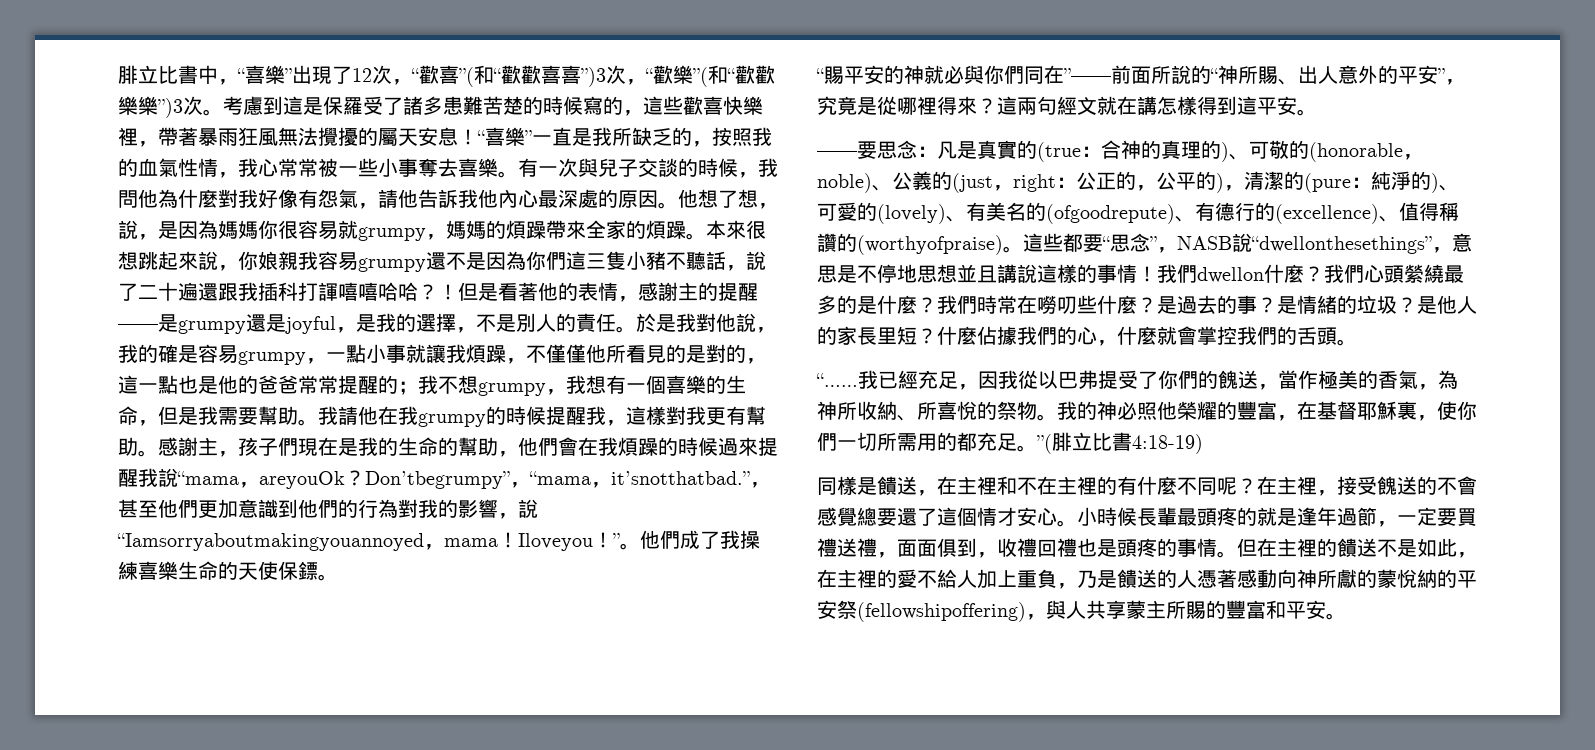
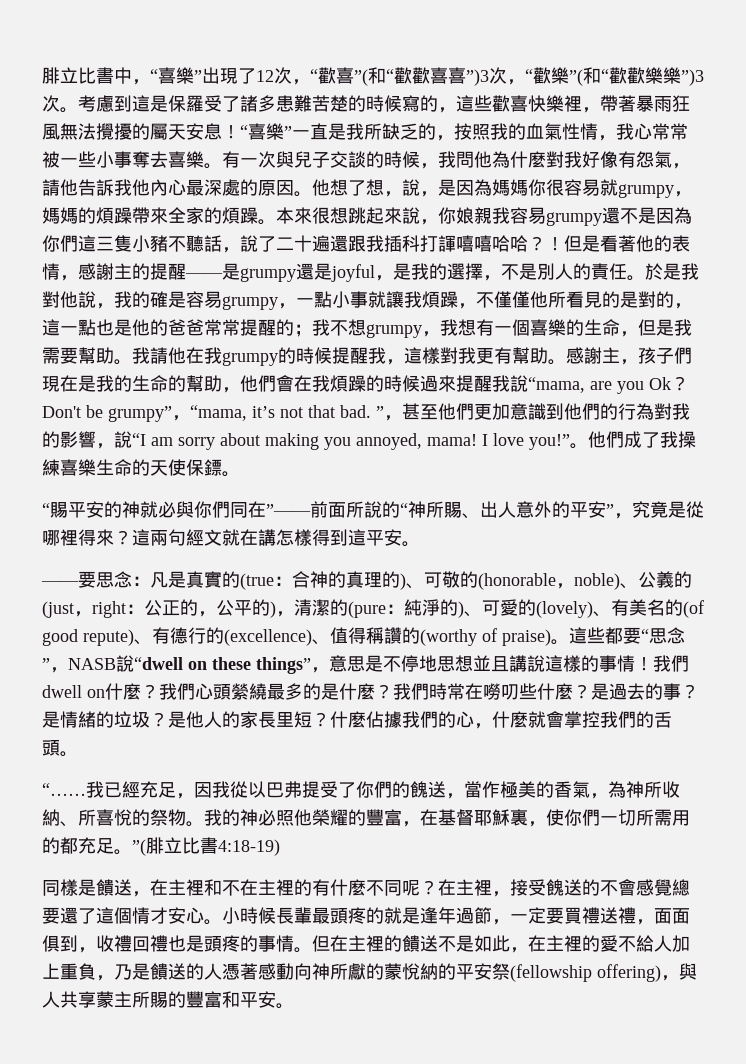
[177,470,750,489] “mama，areyouOk？Don’tbegrumpy”，“mama，it’snotthatbad.” -> [528,376,689,394] [42,405,384,422] “mama, are you Ok？Don't be grumpy”，“mama, it’s not that bad. ”
[117,532,620,551] “Iamsorryaboutmakingyouannoyed，mama！Iloveyou！” -> [132,433,570,450] “I am sorry about making you annoyed, mama! I love you!”
[1046,204,1175,224] (ofgoodrepute) -> [683,600,704,618] [42,629,134,646] (of good repute)
[857,235,1003,255] (worthyofpraise) -> [420,628,551,646] (worthy of praise)
[1251,236,1432,254] “dwellonthesethings” -> [134,657,311,674] “dwell on these things”
[1197,267,1264,283] dwellon -> [42,685,105,698] dwell on
[857,602,1026,622] (fellowshipoffering) -> [510,964,661,982] (fellowship offering)

